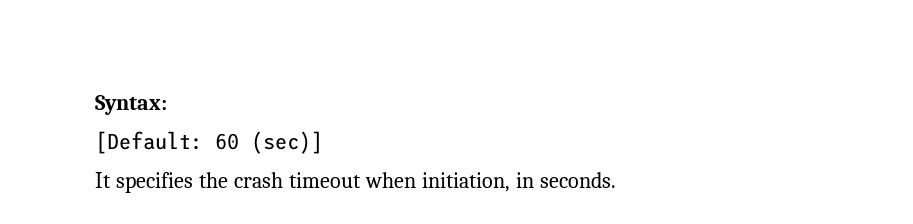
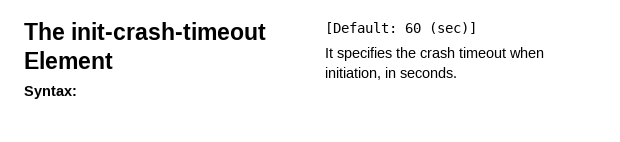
(95, 105) none -> [24,22,267,40] [24,51,113,69] The init-crash-timeout Element //

